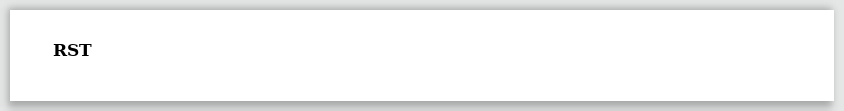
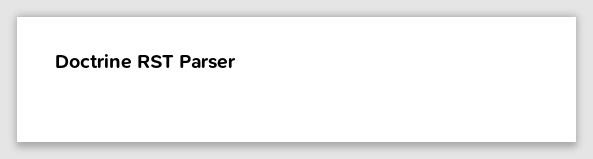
[53,44,92,56] RST -> [55,54,236,69] Doctrine RST Parser

